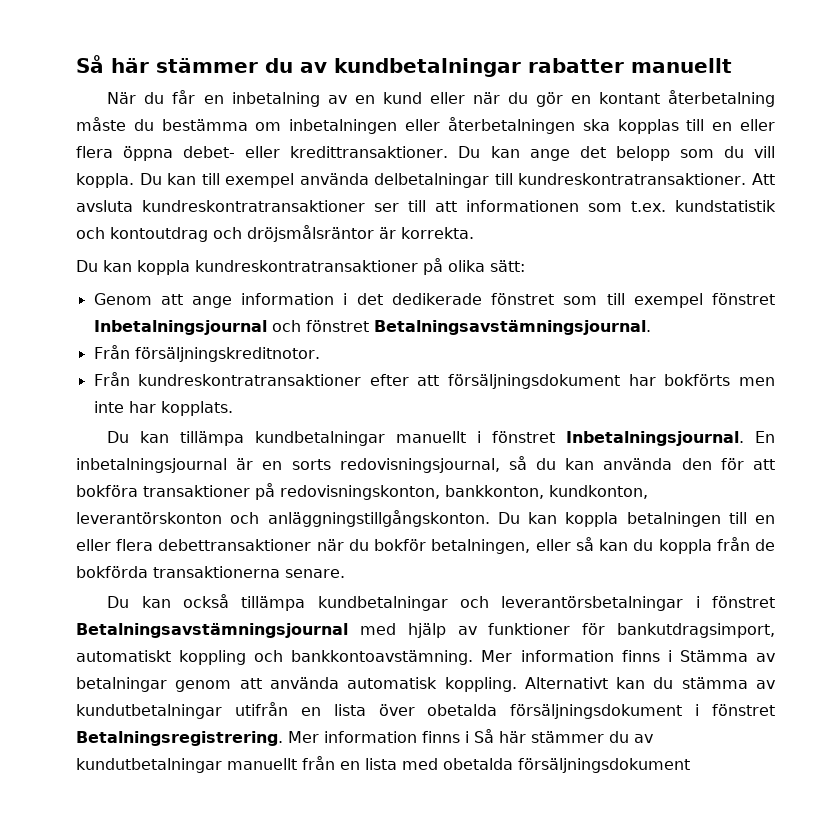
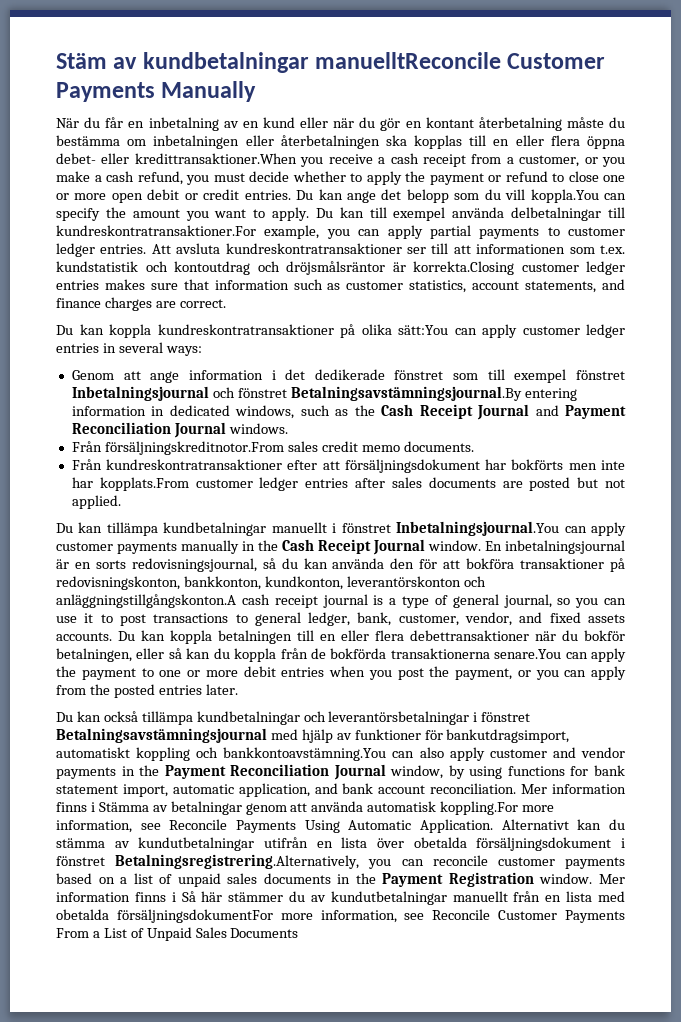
[76,55,732,77] Så här stämmer du av kundbetalningar rabatter manuellt -> [56,52,606,73] [56,81,257,102] Stäm av kundbetalningar manuelltReconcile Customer Payments Manually
[290,146,449,158] kredittransaktioner. -> [134,153,625,167] [56,171,625,185] [56,189,291,203] kredittransaktioner.When you receive a cash receipt from a customer, or you make a cash refund, you must decide whether to apply the payment or refund to close one or more open debit or credit entries.
[76,173,134,188] koppla. -> [530,189,626,203] [56,207,310,221] koppla.You can specify the amount you want to apply.
[518,173,747,185] kundreskontratransaktioner. -> [56,225,625,239] [56,243,147,257] kundreskontratransaktioner.For example, you can apply partial payments to customer ledger entries.
[401,227,474,239] korrekta. -> [413,261,625,275] [56,279,625,293] [56,297,226,311] korrekta.Closing customer ledger entries makes sure that information such as customer statistics, account statements, and finance charges are correct.
[490,260,525,272] sätt: -> [398,324,625,338] [56,342,202,356] sätt:You can apply customer ledger entries in several ways:
[373,320,651,335] [93,345,320,362] Betalningsavstämningsjournal. // Från försäljningskreditnotor. -> [290,386,577,401] [71,404,626,420] [71,422,288,438] [71,441,474,455] Betalningsavstämningsjournal.By entering information in dedicated windows, such as the Cash Receipt Journal and Payment Reconciliation Journal windows. // Från försäljningskreditnotor.From sales credit memo documents.
[160,401,233,416] kopplats. -> [99,477,625,491] [71,495,121,509] kopplats.From customer ledger entries after sales documents are posted but not applied.
[566,431,745,446] Inbetalningsjournal. -> [396,521,627,536] [56,539,481,555] Inbetalningsjournal.You can apply customer payments manually in the Cash Receipt Journal window.
[267,510,490,527] anläggningstillgångskonton. -> [56,594,626,608] [56,612,626,626] [56,632,112,641] anläggningstillgångskonton.A cash receipt journal is a type of general journal, so you can use it to post transactions to general ledger, bank, customer, vendor, and fixed assets accounts.
[285,569,345,578] senare. -> [494,648,626,662] [56,666,626,680] [56,684,238,698] senare.You can apply the payment to one or more debit entries when you post the payment, or you can apply from the posted entries later.
[291,650,474,665] bankkontoavstämning. -> [223,747,625,761] [56,764,625,780] [56,783,517,797] bankkontoavstämning.You can also apply customer and vendor payments in the Payment Reconciliation Journal window, by using functions for bank statement import, automatic application, and bank account reconciliation.
[444,677,517,692] koppling. -> [440,801,555,815] [56,819,493,833] koppling.For more information, see Reconcile Payments Using Automatic Application.
[76,731,283,746] Betalningsregistrering. -> [115,854,625,869] [56,872,593,887] Betalningsregistrering.Alternatively, you can reconcile customer payments based on a list of unpaid sales documents in the Payment Registration window.
[518,758,690,773] försäljningsdokument -> [116,909,626,923] [56,927,299,941] försäljningsdokumentFor more information, see Reconcile Customer Payments From a List of Unpaid Sales Documents

